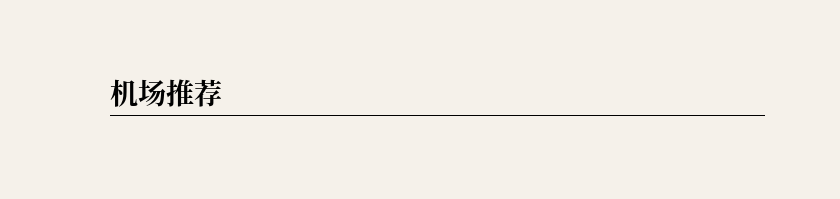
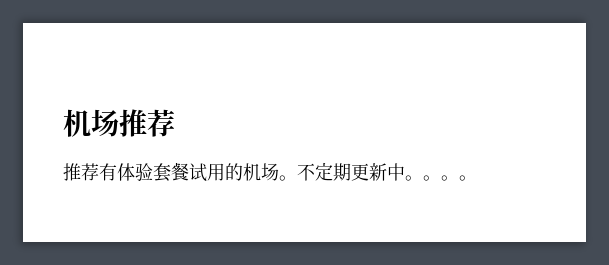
(222, 93) none -> [63,162,477,182] // 推荐有体验套餐试用的机场。不定期更新中。。。。

